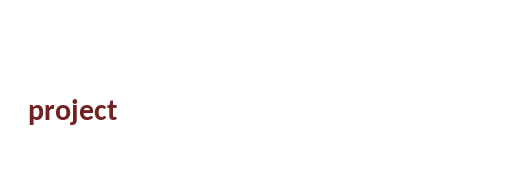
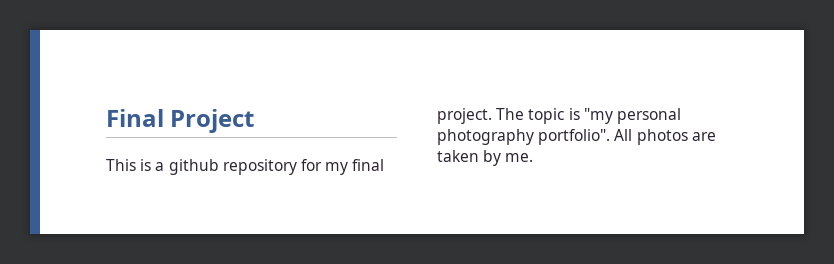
[28,99,117,125] project -> [106,109,255,133] [106,159,385,175] [437,108,681,124] [437,129,716,145] [437,150,534,166] Final Project // This is a github repository for my final project. The topic is "my personal photography portfolio". All photos are taken by me.

